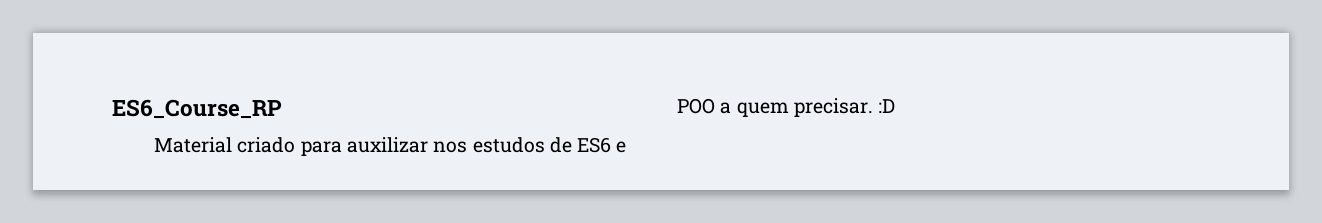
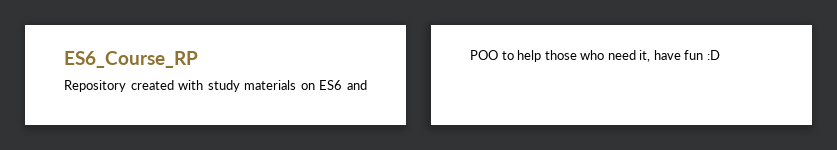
[154,137,627,156] [677,98,873,117] Material criado para auxilizar nos estudos de ES6 e POO a quem precisar. -> [64,80,367,92] [470,50,704,62] Repository created with study materials on ES6 and POO to help those who need it, have fun

